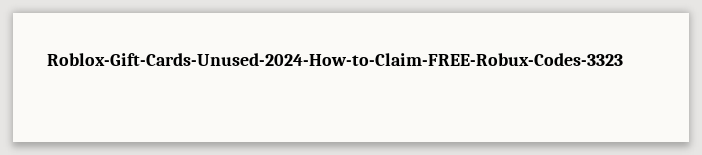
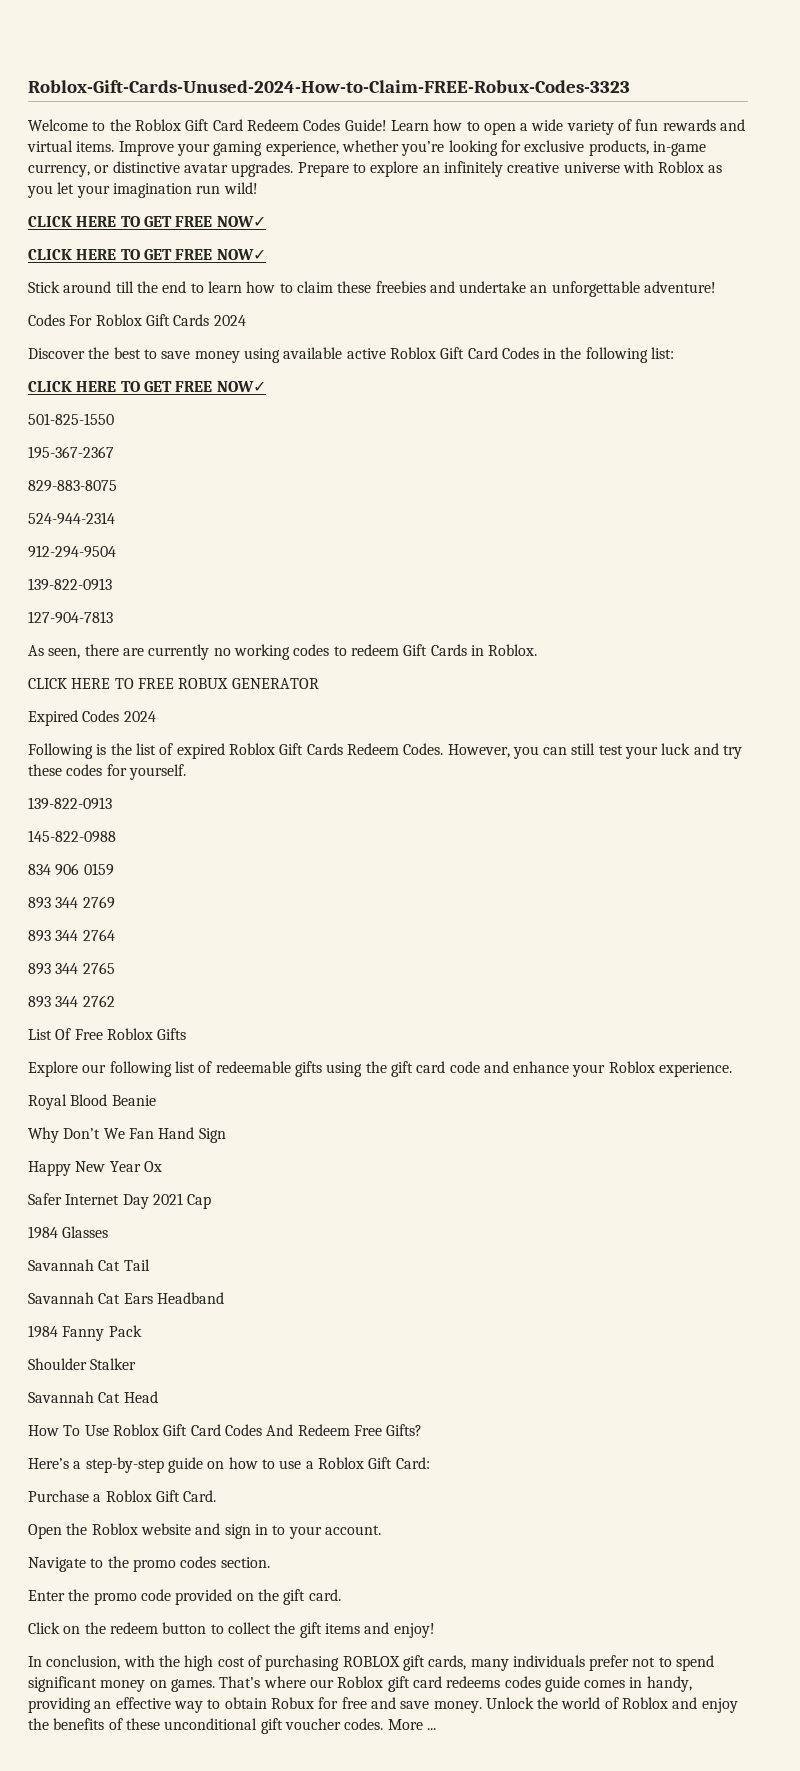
(623, 59) none -> [28,119,746,135] [27,140,706,156] [28,161,723,177] [27,182,258,198] [28,216,266,227] [28,249,266,260] [28,281,717,297] [28,314,246,326] [28,347,675,363] [28,381,266,392] [28,413,114,425] [28,446,114,459] [28,480,117,492] [28,512,115,525] [28,545,116,558] [28,578,112,591] [28,611,113,624] [28,644,538,660] [28,678,319,689] [28,710,156,726] [28,743,743,759] [28,764,186,780] [28,797,112,810] [28,830,116,843] [28,863,114,876] [28,896,115,909] [28,929,115,942] [28,962,115,975] [28,995,115,1008] [28,1028,187,1040] [28,1061,733,1077] [28,1094,156,1110] [28,1127,226,1143] [28,1161,162,1176] [28,1193,212,1209] [28,1226,109,1239] [28,1259,150,1271] [28,1292,224,1304] [28,1325,142,1341] [28,1358,137,1370] [28,1391,158,1403] [28,1424,423,1436] [28,1457,430,1473] [28,1490,217,1502] [28,1523,381,1539] [28,1556,270,1572] [28,1589,341,1605] [28,1622,435,1638] [28,1655,715,1671] [28,1676,692,1692] [28,1697,738,1713] [28,1718,436,1734] // Welcome to the Roblox Gift Card Redeem Codes Guide! Learn how to open a wide variety of fun rewards and virtual items. Improve your gaming experience, whether you’re looking for exclusive products, in-game currency, or distinctive avatar upgrades. Prepare to explore an infinitely creative universe with Roblox as you let your imagination run wild! // CLICK HERE TO GET FREE NOW✓ // CLICK HERE TO GET FREE NOW✓ // Stick around till the end to learn how to claim these freebies and undertake an unforgettable adventure! // Codes For Roblox Gift Cards 2024 // Discover the best to save money using available active Roblox Gift Card Codes in the following list: // CLICK HERE TO GET FREE NOW✓ // 501-825-1550 // 195-367-2367 // 829-883-8075 // 524-944-2314 // 912-294-9504 // 139-822-0913 // 127-904-7813 // As seen, there are currently no working codes to redeem Gift Cards in Roblox. // CLICK HERE TO FREE ROBUX GENERATOR // Expired Codes 2024 // Following is the list of expired Roblox Gift Cards Redeem Codes. However, you can still test your luck and try these codes for yourself. // 139-822-0913 // 145-822-0988 // 834 906 0159 // 893 344 2769 // 893 344 2764 // 893 344 2765 // 893 344 2762 // List Of Free Roblox Gifts // Explore our following list of redeemable gifts using the gift card code and enhance your Roblox experience. // Royal Blood Beanie // Why Don’t We Fan Hand Sign // Happy New Year Ox // Safer Internet Day 2021 Cap // 1984 Glasses // Savannah Cat Tail // Savannah Cat Ears Headband // 1984 Fanny Pack // Shoulder Stalker // Savannah Cat Head // How To Use Roblox Gift Card Codes And Redeem Free Gifts? // Here’s a step-by-step guide on how to use a Roblox Gift Card: // Purchase a Roblox Gift Card. // Open the Roblox website and sign in to your account. // Navigate to the promo codes section. // Enter the promo code provided on the gift card. // Click on the redeem button to collect the gift items and enjoy! // In conclusion, with the high cost of purchasing ROBLOX gift cards, many individuals prefer not to spend significant money on games. That’s where our Roblox gift card redeems codes guide comes in handy, providing an effective way to obtain Robux for free and save money. Unlock the world of Roblox and enjoy the benefits of these unconditional gift voucher codes. More ...

